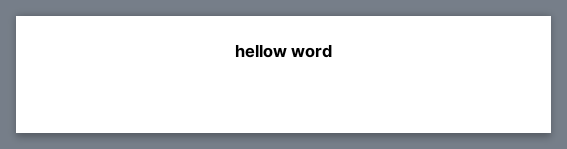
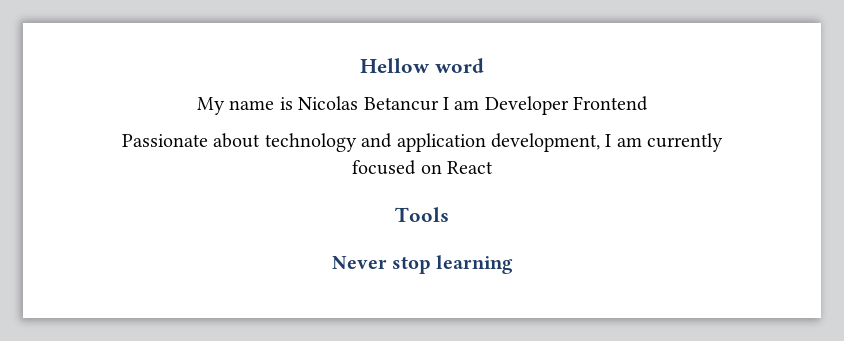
[234,44,287,58] hellow -> [360,58,431,73] Hellow
(333, 51) none -> [196,96,649,115] [121,133,724,152] [352,160,493,175] [395,207,449,222] [331,255,514,274] // My name is Nicolas Betancur I am Developer Frontend // Passionate about technology and application development, I am currently focused on React // Tools // Never stop learning

